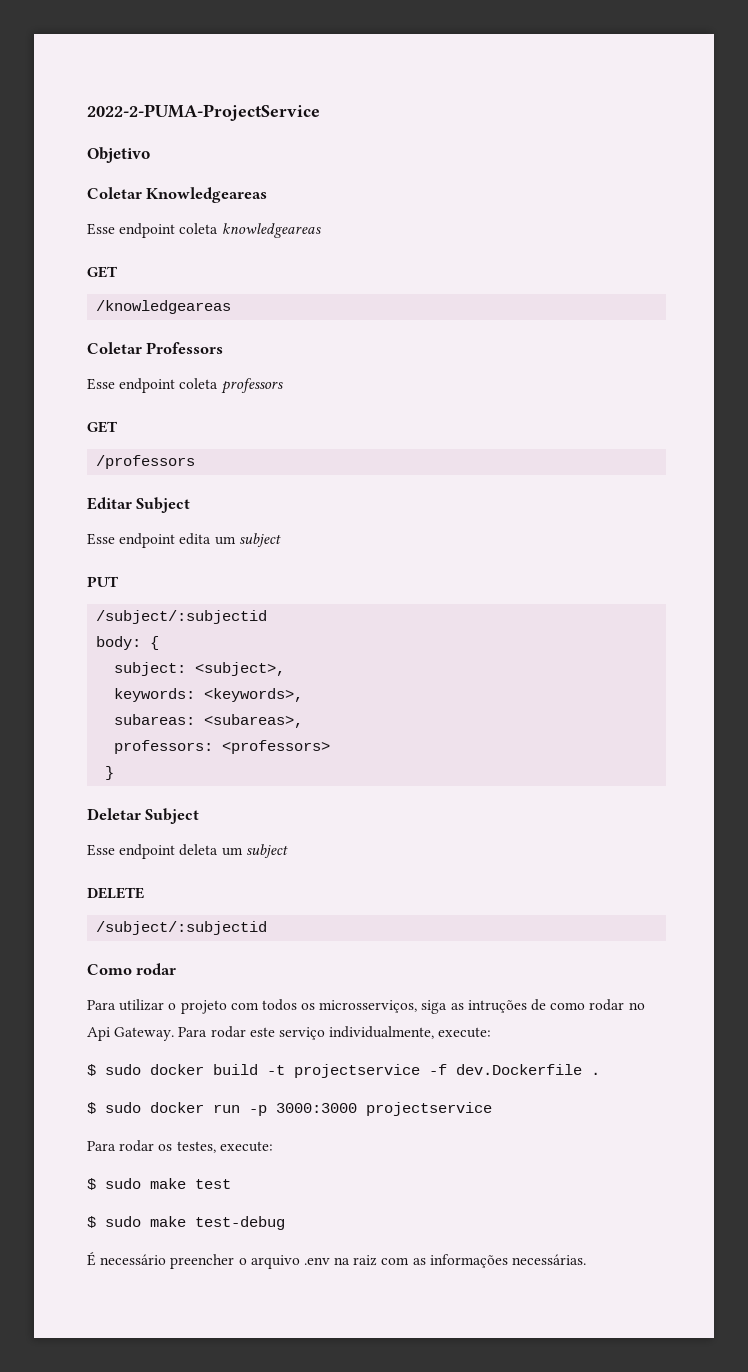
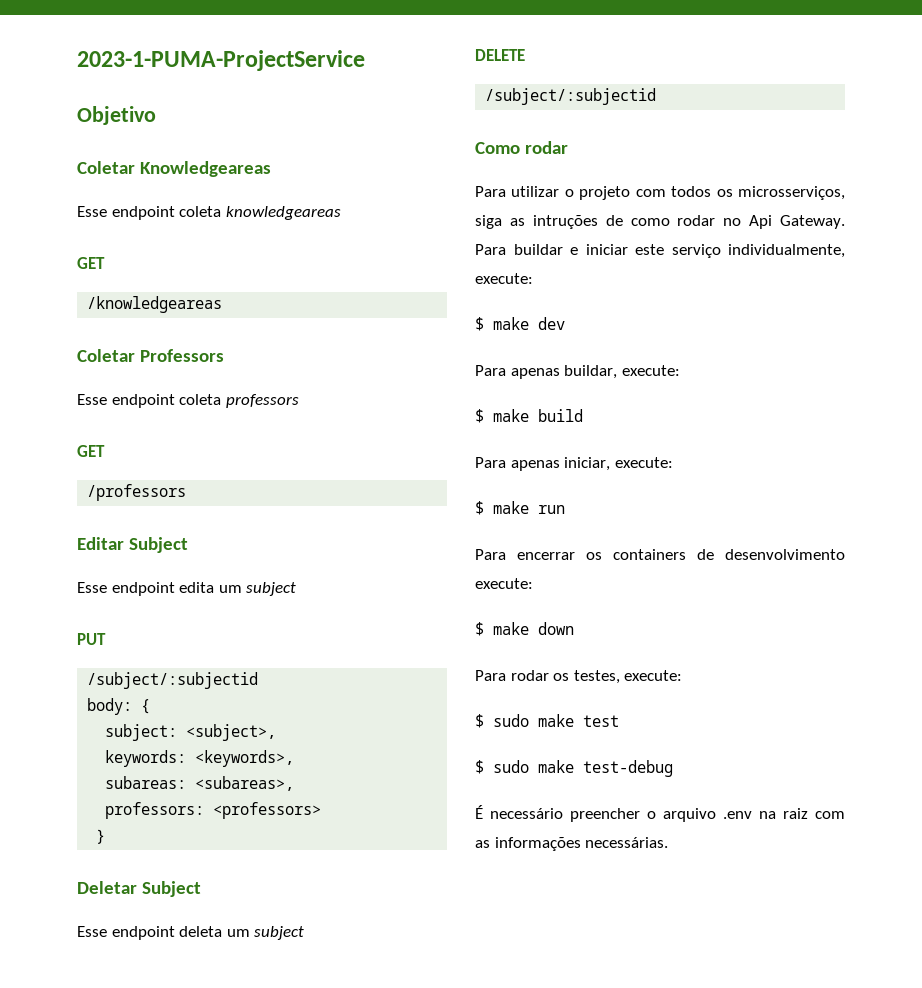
[87,104,320,121] 2022-2-PUMA-ProjectService -> [77,50,365,71] 2023-1-PUMA-ProjectService
[210,1026,246,1038] rodar -> [513,244,628,255] buildar e iniciar
[105,1064,600,1078] [87,1102,492,1116] sudo docker build -t projectservice -f dev.Dockerfile . // $ sudo docker run -p 3000:3000 projectservice -> [493,317,565,330] [475,365,680,379] [475,409,583,423] [475,457,673,471] [475,501,565,515] [475,549,845,560] [475,578,533,589] [475,622,574,636] make dev // Para apenas buildar, execute: // $ make build // Para apenas iniciar, execute: // $ make run // Para encerrar os containers de desenvolvimento execute: // $ make down

